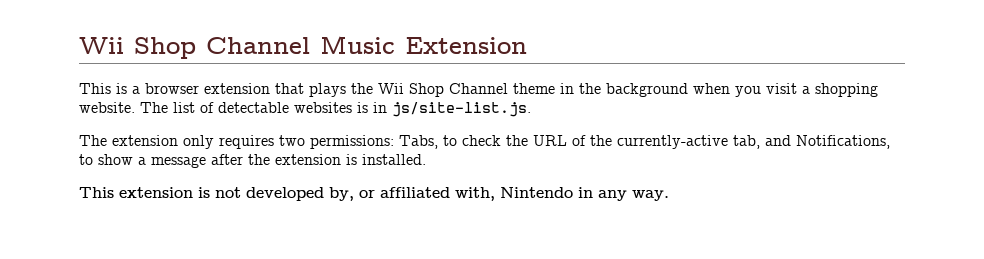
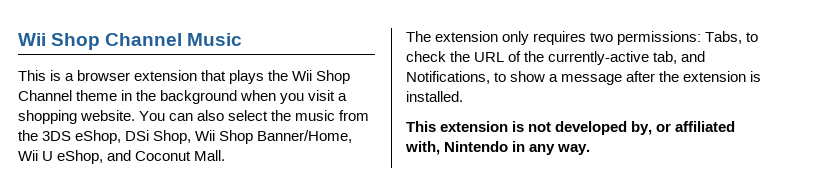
[405,37,527,54] Extension -> (243, 39) none
[140,102,531,117] The list of detectable websites is in js/site-list.js. -> [139,110,370,121] [18,130,353,144] [18,150,226,164] You can also select the music from the 3DS eShop, DSi Shop, Wii Shop Banner/Home, Wii U eShop, and Coconut Mall.

